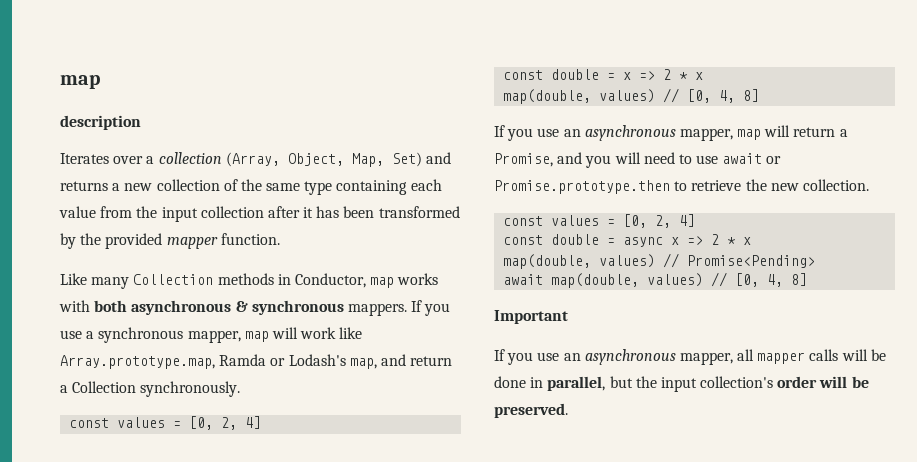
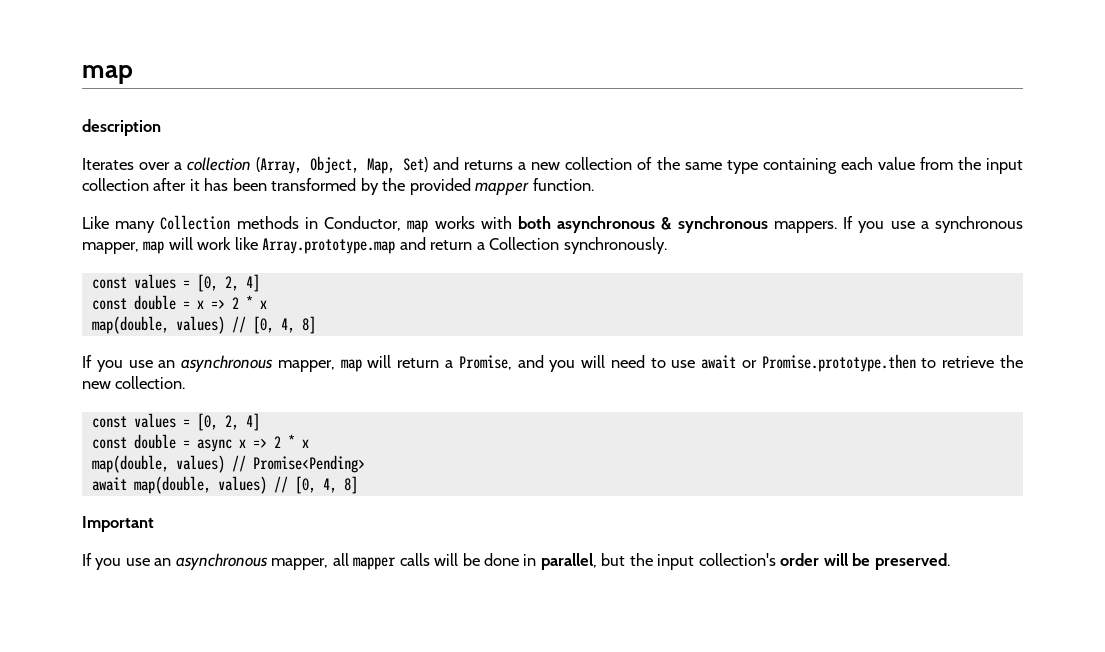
[60,354,377,369] Array.prototype.map, Ramda or Lodash's map, -> [262,238,396,254] Array.prototype.map

